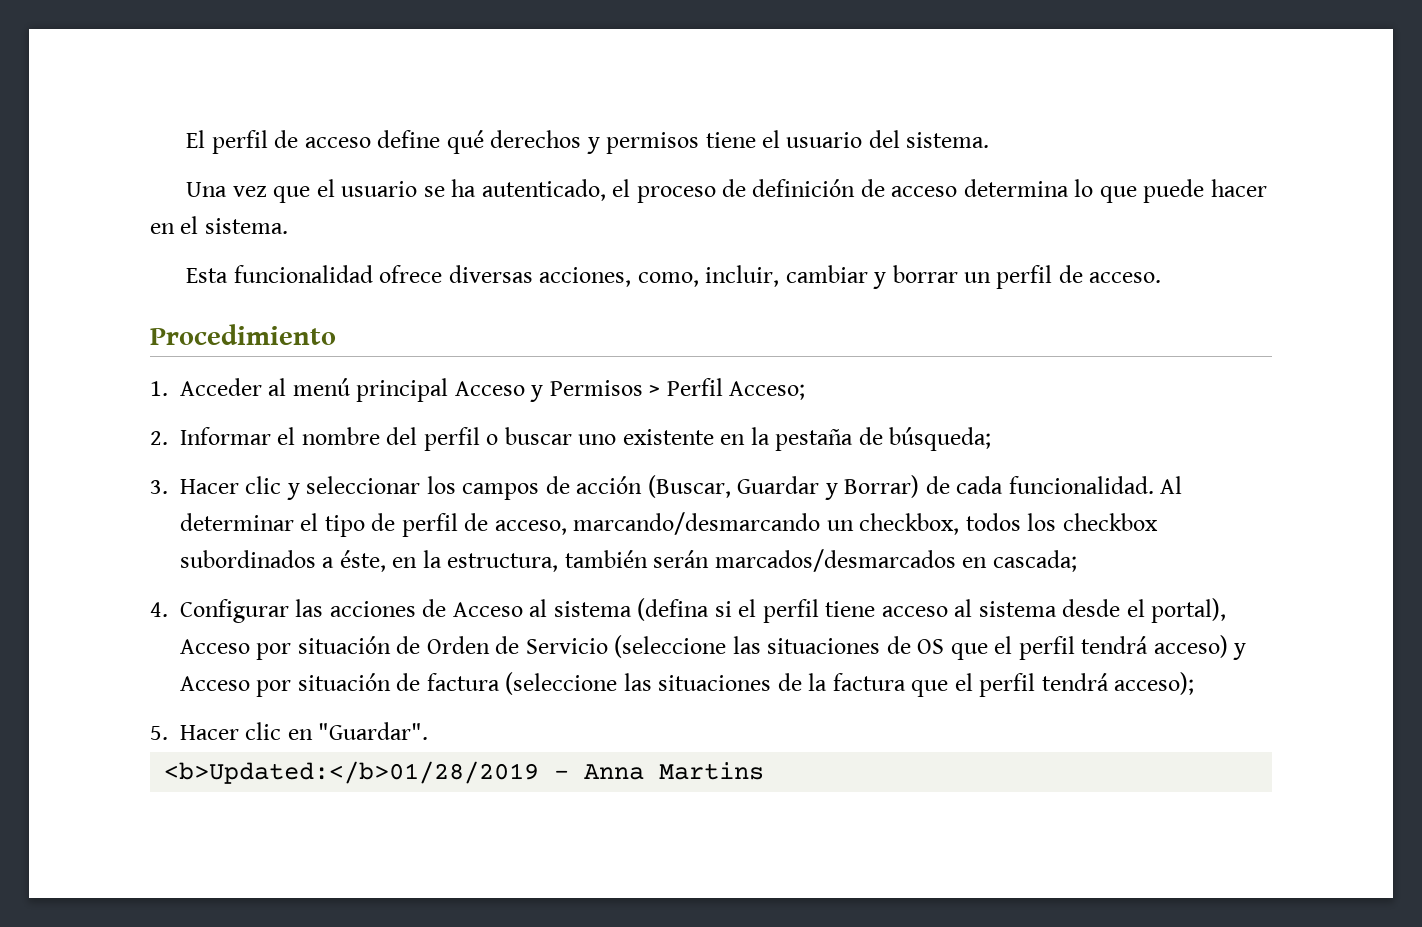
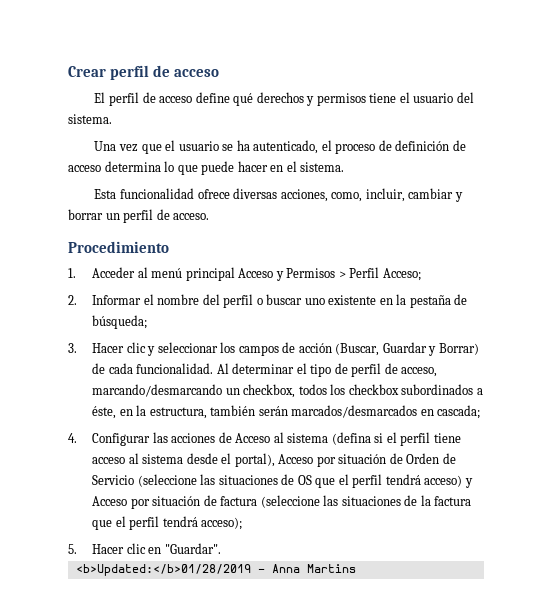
(186, 139) none -> [68,65,220,80] Crear perfil de acceso //

